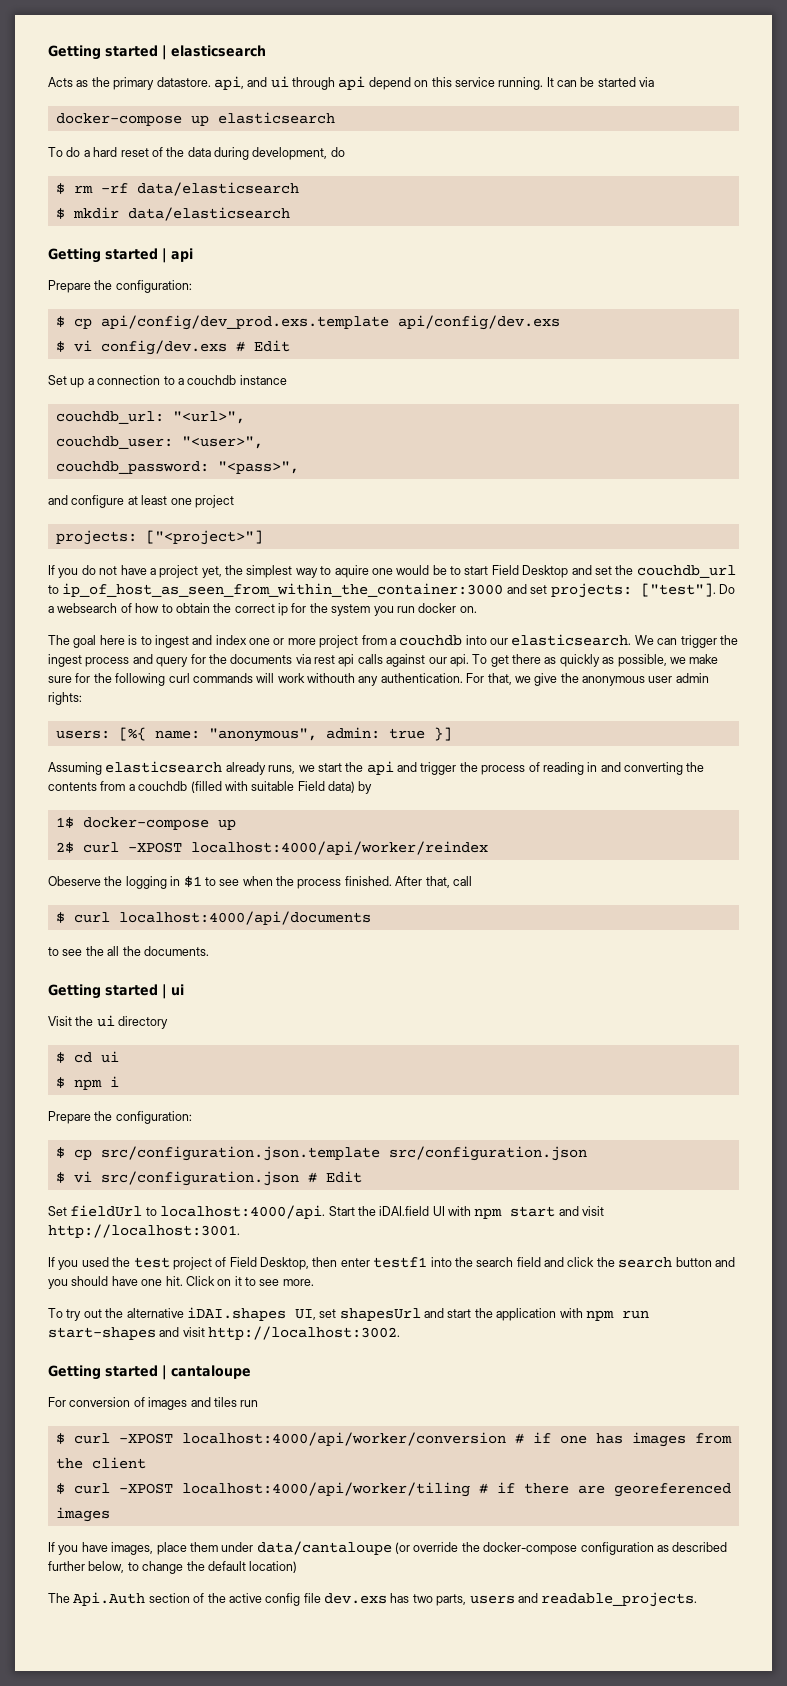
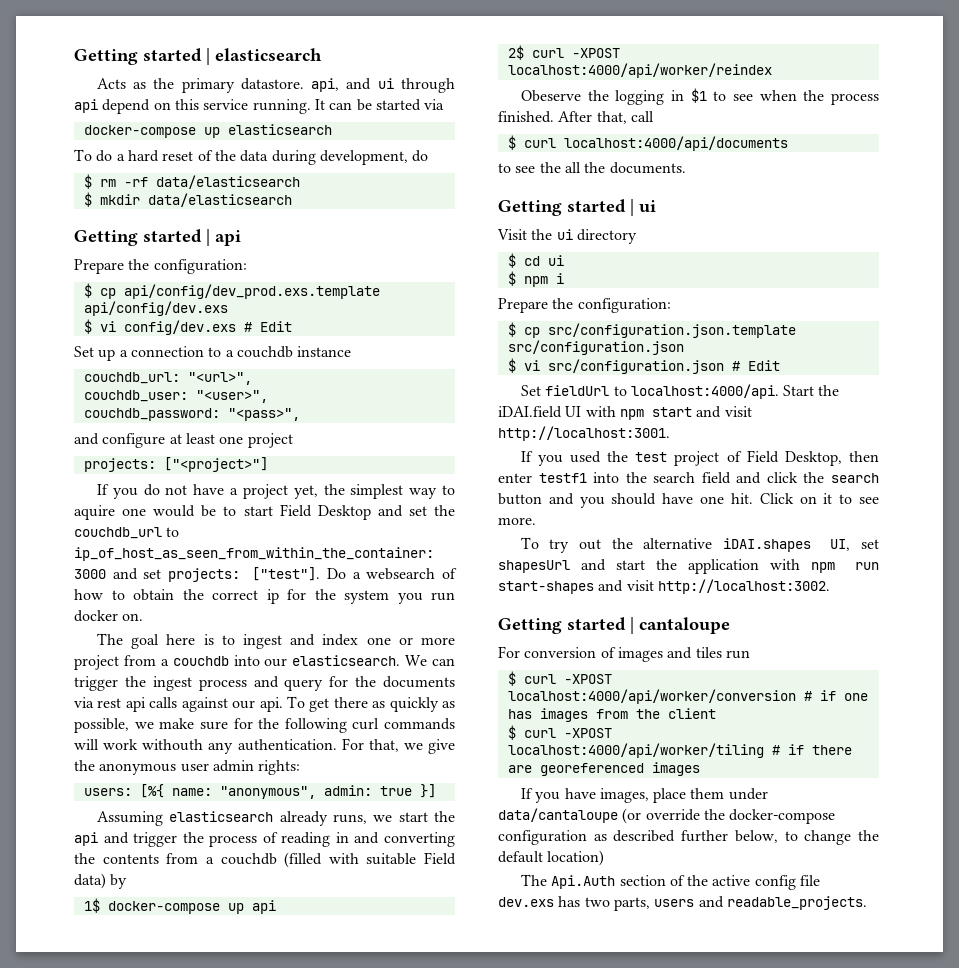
(236, 824) none -> [251,900,276,914] api

